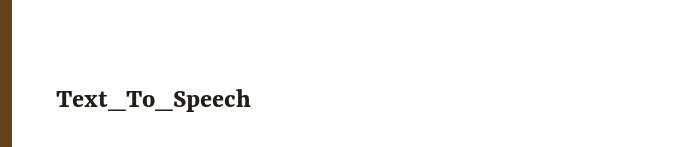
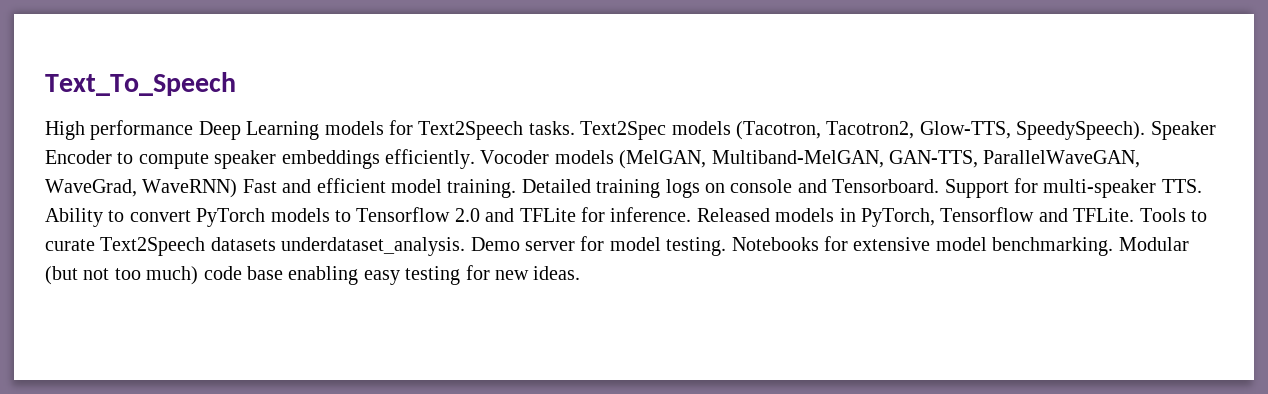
(251, 100) none -> [45,120,1216,140] [45,149,1141,169] [45,178,1202,198] [45,207,1207,227] [45,236,1189,256] [45,265,581,285] // High performance Deep Learning models for Text2Speech tasks. Text2Spec models (Tacotron, Tacotron2, Glow-TTS, SpeedySpeech). Speaker Encoder to compute speaker embeddings efficiently. Vocoder models (MelGAN, Multiband-MelGAN, GAN-TTS, ParallelWaveGAN, WaveGrad, WaveRNN) Fast and efficient model training. Detailed training logs on console and Tensorboard. Support for multi-speaker TTS. Ability to convert PyTorch models to Tensorflow 2.0 and TFLite for inference. Released models in PyTorch, Tensorflow and TFLite. Tools to curate Text2Speech datasets underdataset_analysis. Demo server for model testing. Notebooks for extensive model benchmarking. Modular (but not too much) code base enabling easy testing for new ideas.

